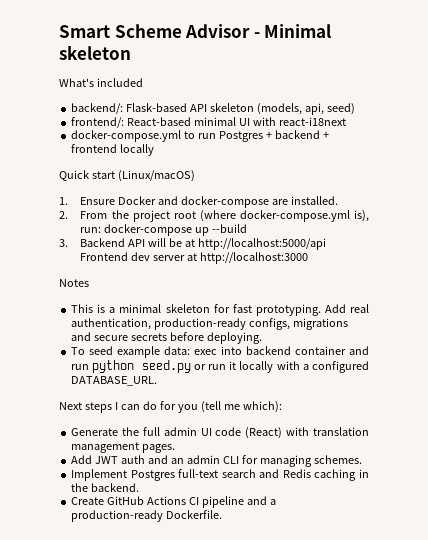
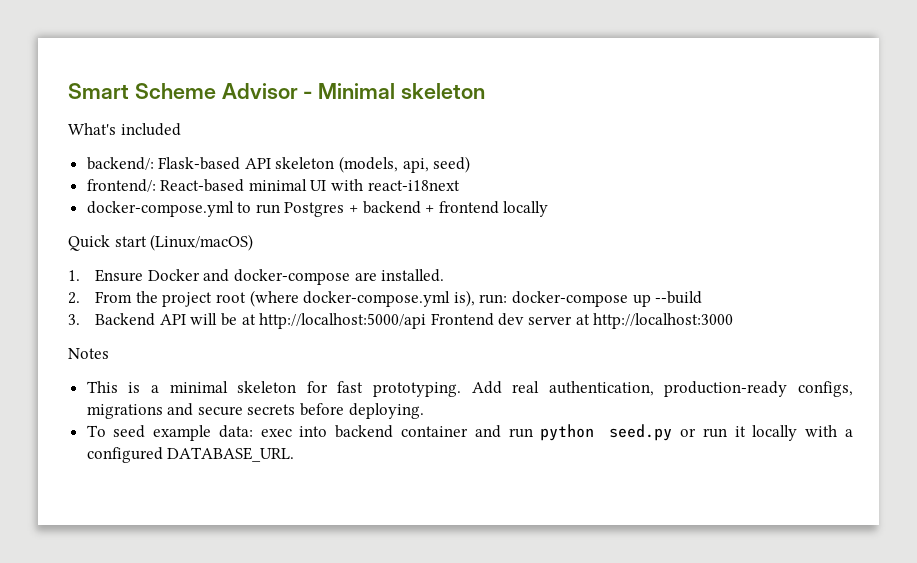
[59,401,282,413] [71,427,370,439] [71,442,176,453] [71,455,362,467] [71,469,369,481] [71,483,140,492] [71,496,276,508] [71,510,223,522] // Next steps I can do for you (tell me which): // Generate the full admin UI code (React) with translation management pages. // Add JWT auth and an admin CLI for managing schemes. // Implement Postgres full-text search and Redis caching in the backend. // Create GitHub Actions CI pipeline and a production-ready Dockerfile. -> (295, 454) none

